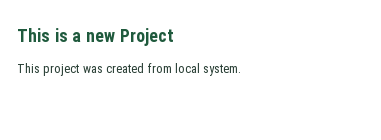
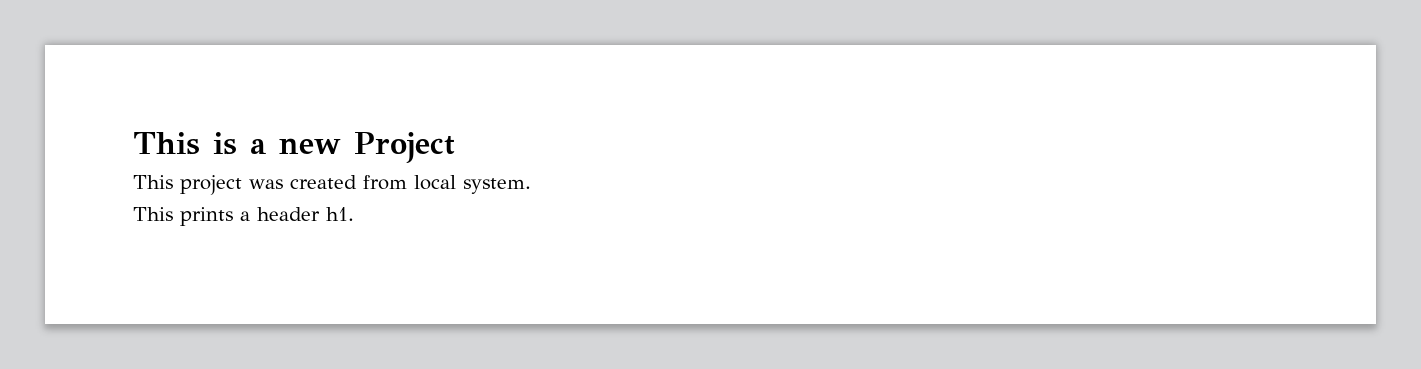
(242, 70) none -> [133,207,354,226] // This prints a header h1.

